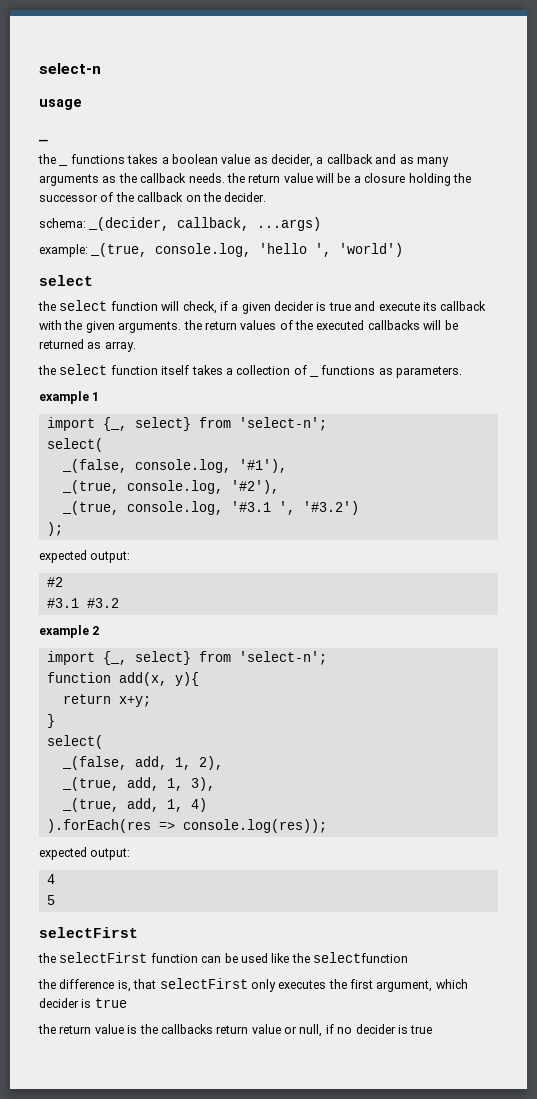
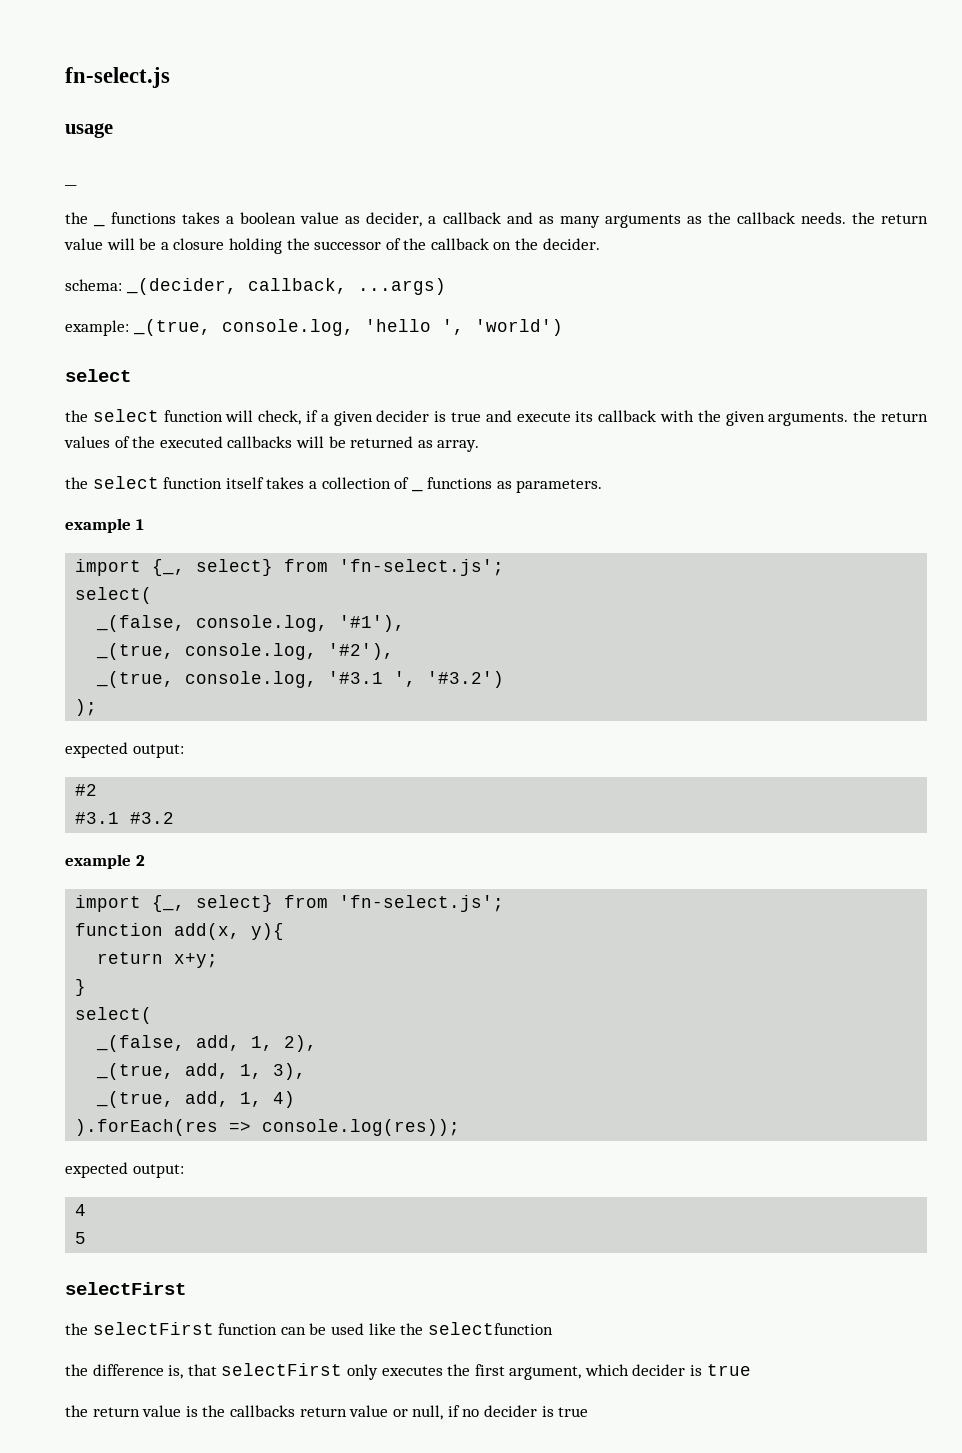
[39,63,101,74] select-n -> [65,67,170,88] fn-select.js
[238,417,327,431] 'select-n'; -> [339,559,505,576] 'fn-select.js';
[238,651,327,665] 'select-n'; -> [339,895,505,912] 'fn-select.js';

